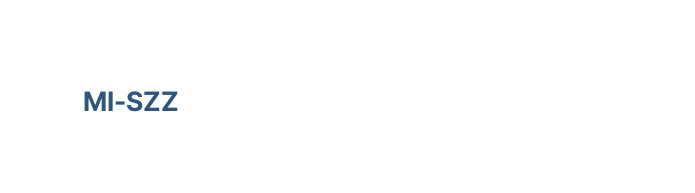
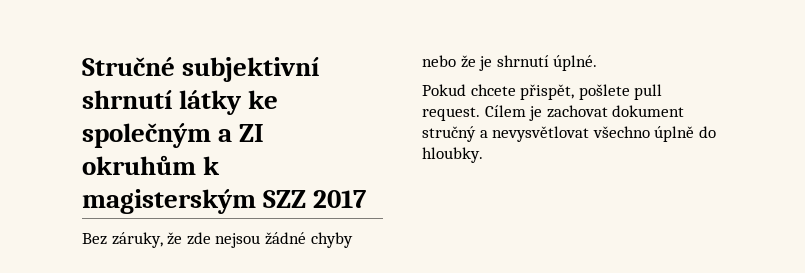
[83,91,179,112] MI-SZZ -> [82,57,320,82] [82,90,279,115] [82,123,265,148] [82,155,221,175] [82,189,368,214] [82,232,353,248] [422,55,598,71] [422,84,663,100] [422,105,685,121] [422,126,716,142] [422,147,483,163] Stručné subjektivní shrnutí látky ke společným a ZI okruhům k magisterským SZZ 2017 // Bez záruky, že zde nejsou žádné chyby nebo že je shrnutí úplné. // Pokud chcete přispět, pošlete pull request. Cílem je zachovat dokument stručný a nevysvětlovat všechno úplně do hloubky.

